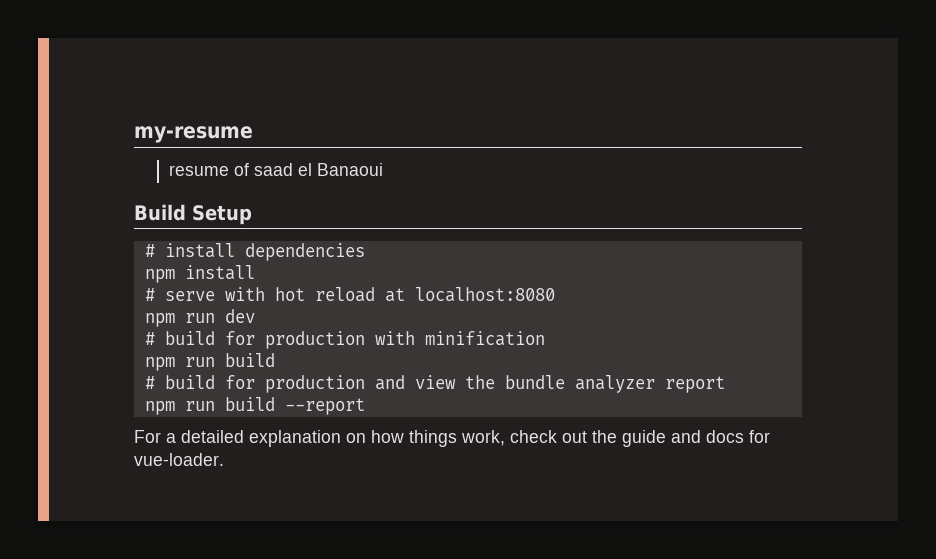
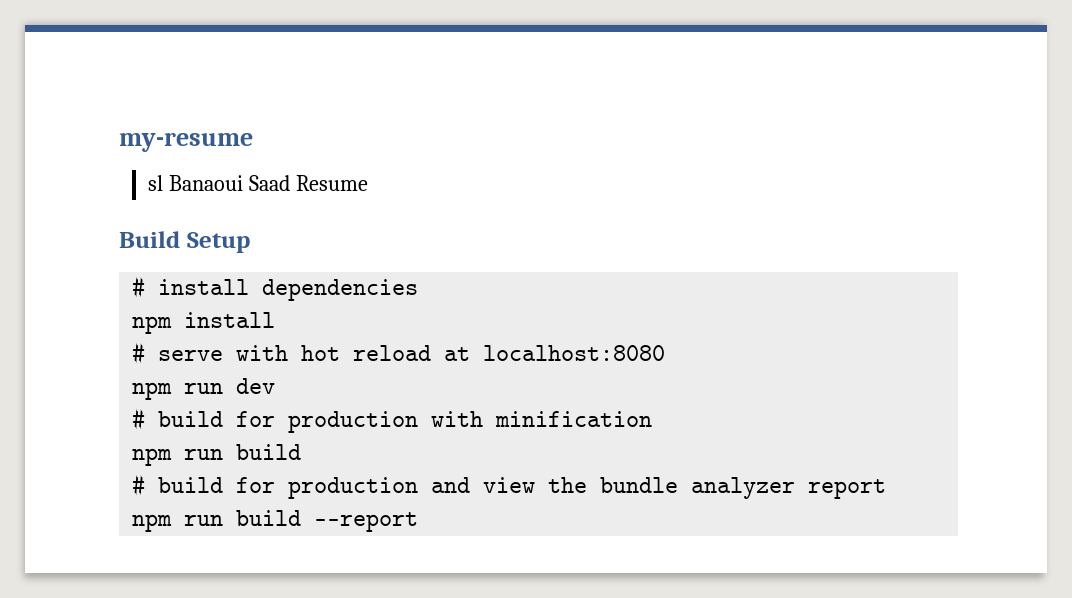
[168,163,312,176] resume of saad el -> [147,175,163,191] sl
(383, 169) none -> [248,175,368,191] Saad Resume
[134,430,770,447] [134,453,224,466] // For a detailed explanation on how things work, check out the guide and docs for vue-loader. -> (419, 522) none

